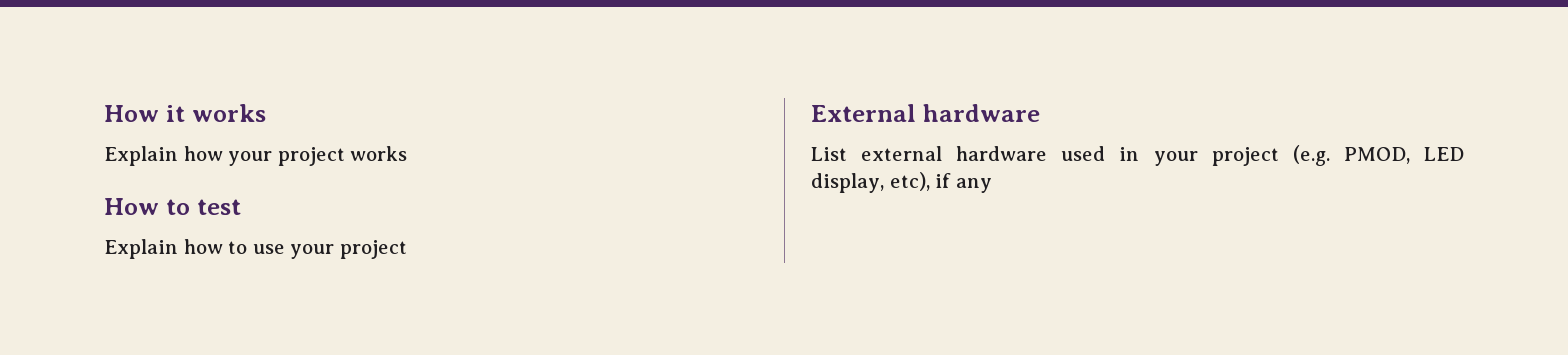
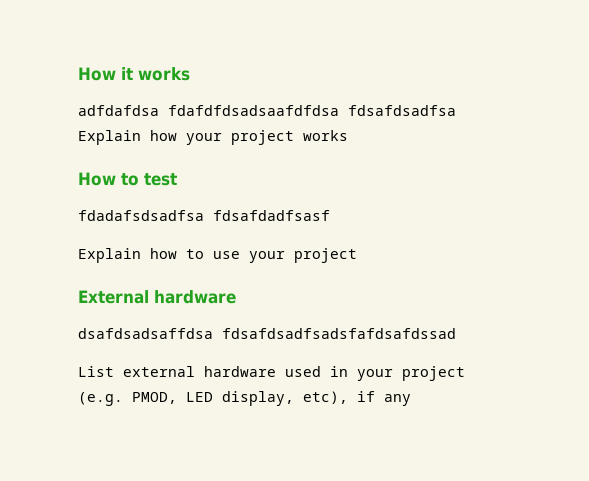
(266, 113) none -> [78,105,456,116] adfdafdsa fdafdfdsadsaafdfdsa fdsafdsadfsa
(241, 207) none -> [78,210,330,221] // fdadafsdsadfsa fdsafdadfsasf
(1040, 113) none -> [78,328,456,339] // dsafdsadsaffdsa fdsafdsadfsadsfafdsafdssad

